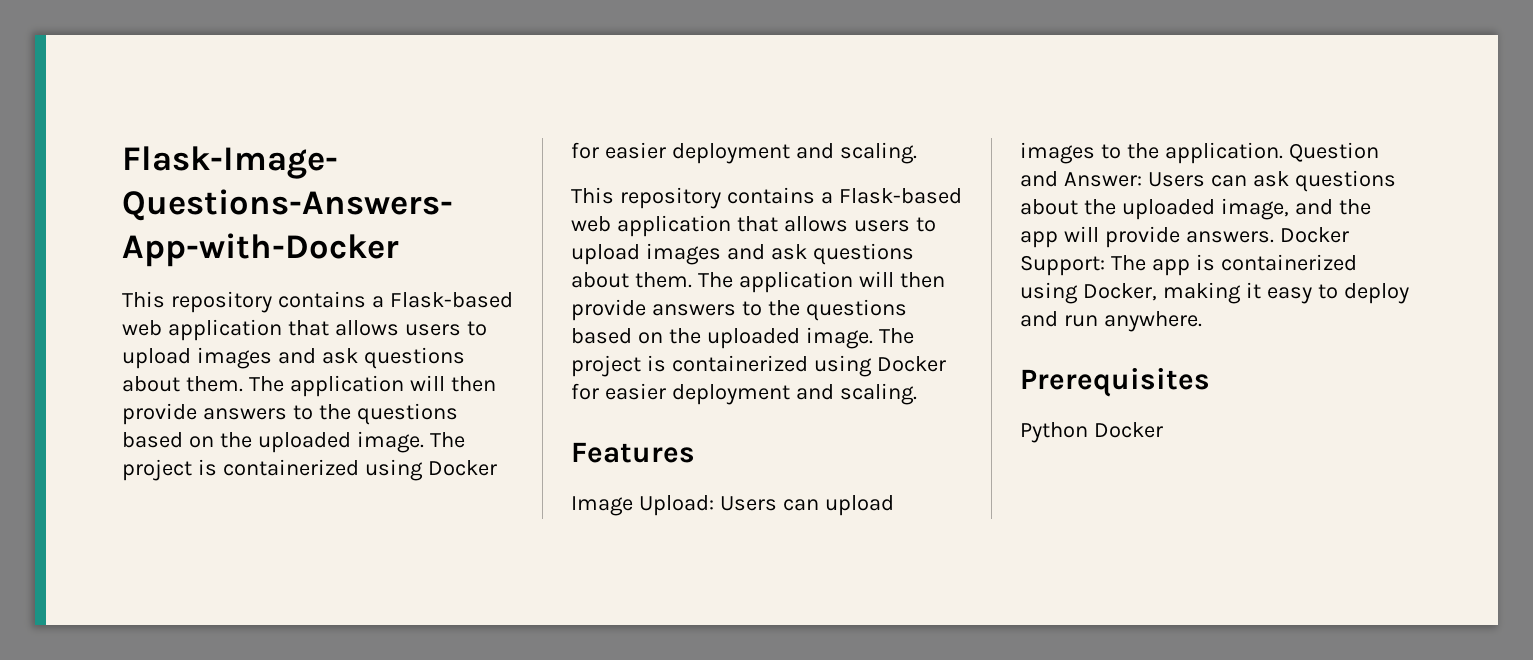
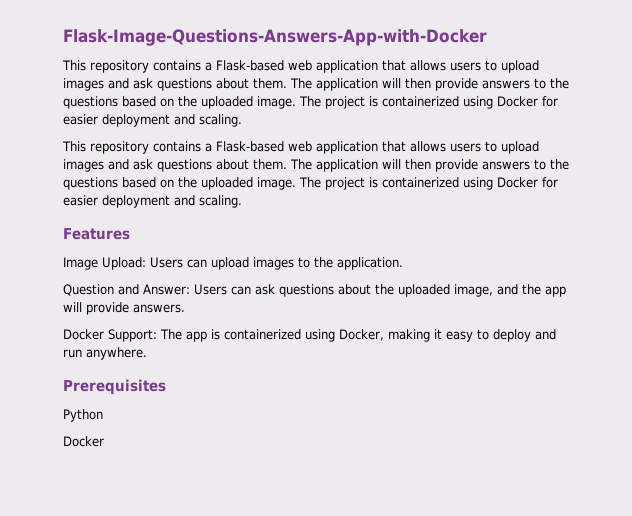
(1283, 153) none -> (403, 263) //
(1274, 237) none -> (185, 308) //
(1088, 432) none -> (103, 415) //

